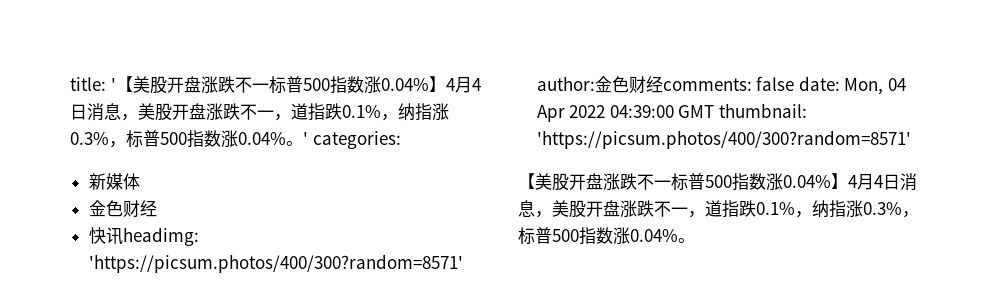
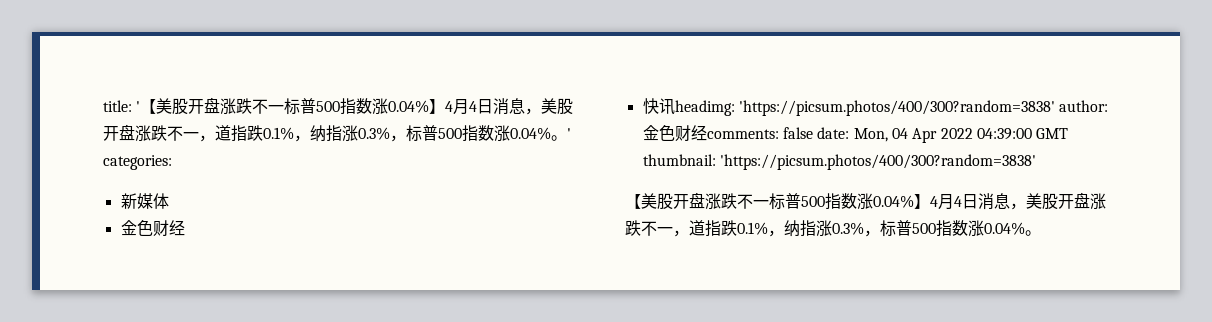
[88,254,463,273] 'https://picsum.photos/400/300?random=8571' -> [738,100,1055,116] 'https://picsum.photos/400/300?random=3838'
[536,130,911,149] 'https://picsum.photos/400/300?random=8571' -> [719,154,1036,170] 'https://picsum.photos/400/300?random=3838'

